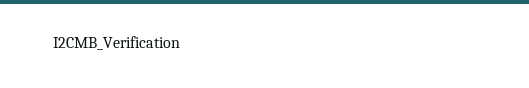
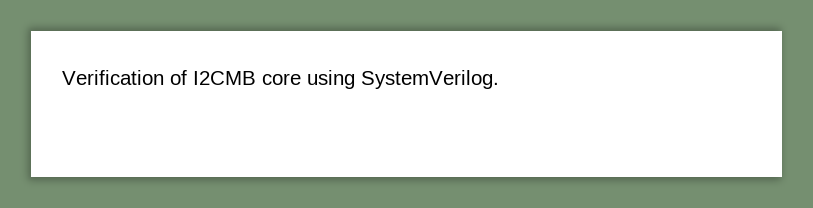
[53,36,180,50] I2CMB_Verification -> [62,70,499,89] Verification of I2CMB core using SystemVerilog.

